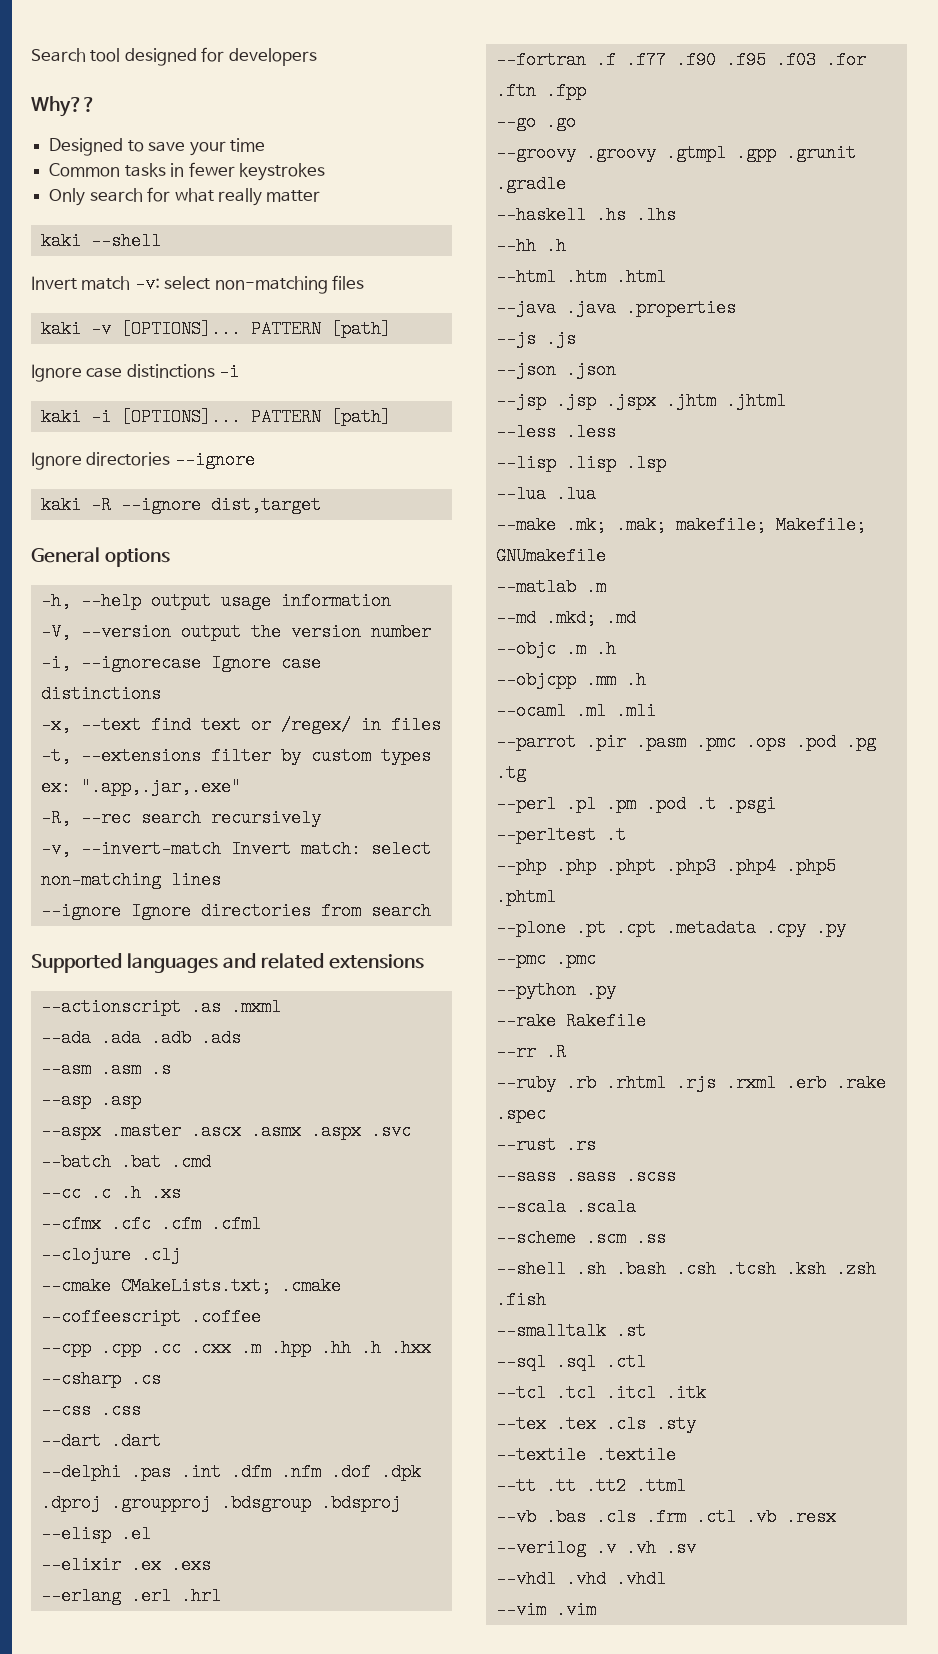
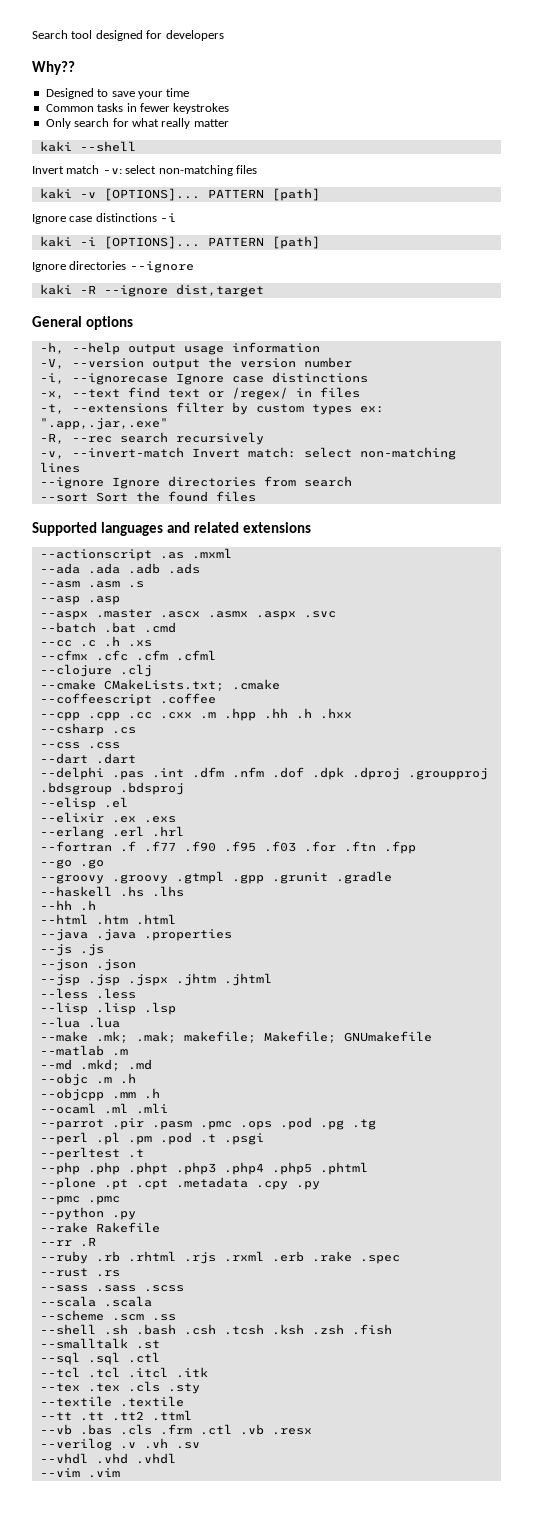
(431, 911) none -> [39,491,256,502] // --sort Sort the found files

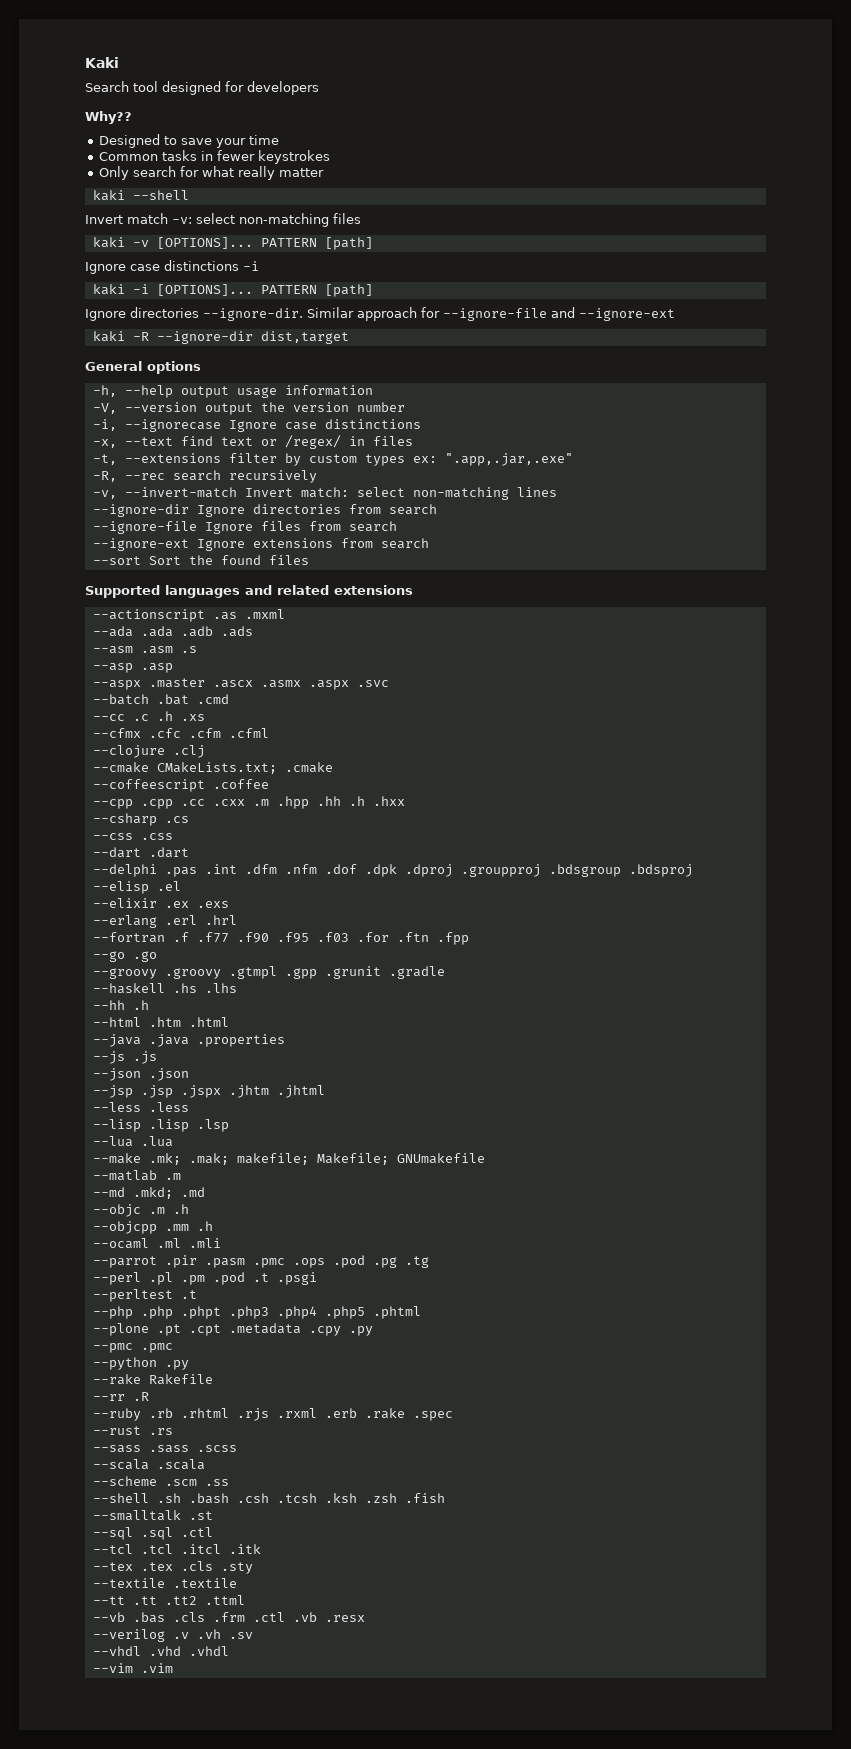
(32, 34) none -> [85,57,119,68] Kaki //
[129,261,194,273] --ignore -> [203,307,675,321] --ignore-dir. Similar approach for --ignore-file and --ignore-ext
[103,285,168,297] --ignore -> [156,331,253,344] --ignore-dir
[39,477,104,489] --ignore -> [92,504,189,517] --ignore-dir
(352, 481) none -> [92,521,397,534] [92,538,429,551] // --ignore-file Ignore files from search // --ignore-ext Ignore extensions from search

